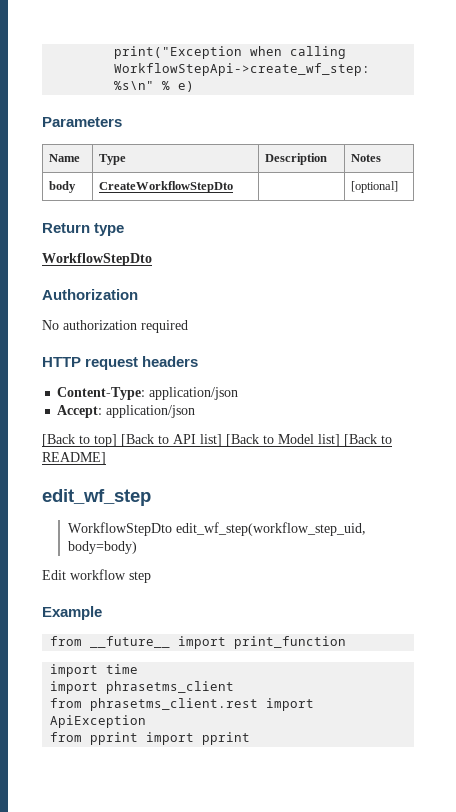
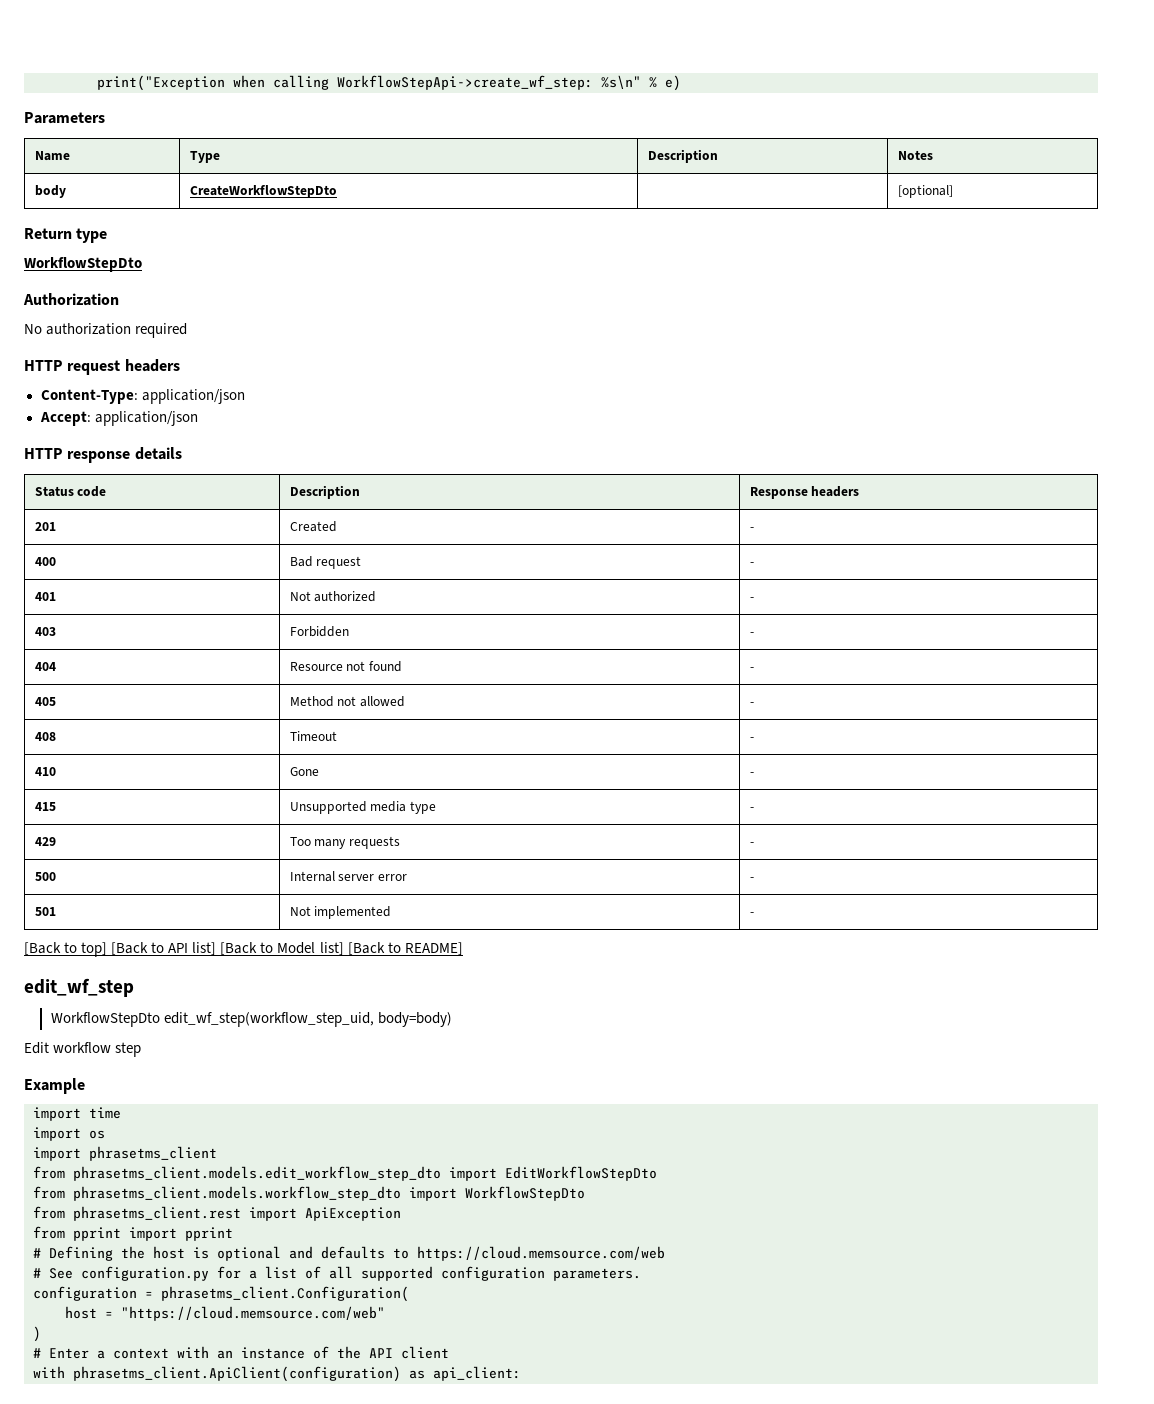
(196, 411) none -> [24,447,182,463] [34,486,107,497] [289,485,360,499] [749,486,860,499] [34,522,56,531] [289,521,337,532] [749,527,754,531] [34,557,56,566] [289,556,362,569] [749,562,754,566] [34,592,56,601] [289,591,377,602] [749,597,754,601] [34,627,56,636] [289,626,349,637] [749,632,754,636] [34,662,56,671] [289,661,402,672] [749,667,754,671] [34,697,56,706] [289,696,405,707] [749,702,754,706] [34,732,56,741] [289,731,337,741] [749,737,754,741] [34,767,56,776] [289,767,319,776] [749,772,754,776] [34,802,56,811] [289,801,436,814] [749,807,754,811] [34,837,56,846] [289,836,400,849] [749,842,754,846] [34,872,56,881] [289,871,407,882] [749,877,754,881] [34,907,56,916] [289,906,392,919] [749,912,754,916] // HTTP response details // Status code | Description | Response headers // 201 | Created | - // 400 | Bad request | - // 401 | Not authorized | - // 403 | Forbidden | - // 404 | Resource not found | - // 405 | Method not allowed | - // 408 | Timeout | - // 410 | Gone | - // 415 | Unsupported media type | - // 429 | Too many requests | - // 500 | Internal server error | - // 501 | Not implemented | -
[50,636,347,649] // from __future__ import print_function -> (85, 1086) none
(139, 669) none -> [33,1127,105,1141] // import os
(235, 687) none -> [33,1166,657,1181] [33,1186,585,1201] // from phrasetms_client.models.edit_workflow_step_dto import EditWorkflowStepDto // from phrasetms_client.models.workflow_step_dto import WorkflowStepDto
(251, 738) none -> [33,1246,665,1261] [33,1266,641,1281] [33,1286,409,1302] [65,1306,385,1321] [33,1326,41,1342] [33,1346,449,1359] [33,1366,521,1382] // # Defining the host is optional and defaults to https://cloud.memsource.com/web // # See configuration.py for a list of all supported configuration parameters. // configuration = phrasetms_client.Configuration( // host = "https://cloud.memsource.com/web" // ) // # Enter a context with an instance of the API client // with phrasetms_client.ApiClient(configuration) as api_client:

